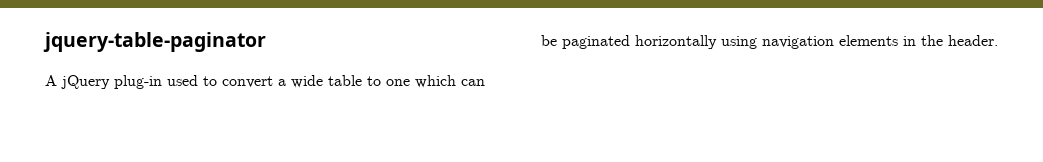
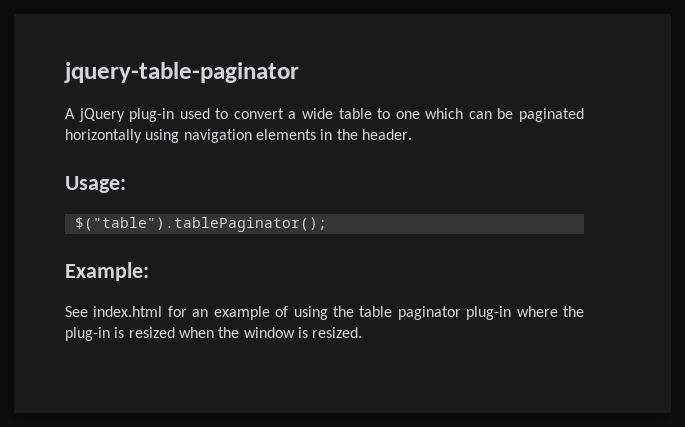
(998, 40) none -> [65,176,126,193] [74,217,327,232] [65,262,149,281] [65,306,585,320] [65,327,363,341] // Usage: // $("table").tablePaginator(); // Example: // See index.html for an example of using the table paginator plug-in where the plug-in is resized when the window is resized.

